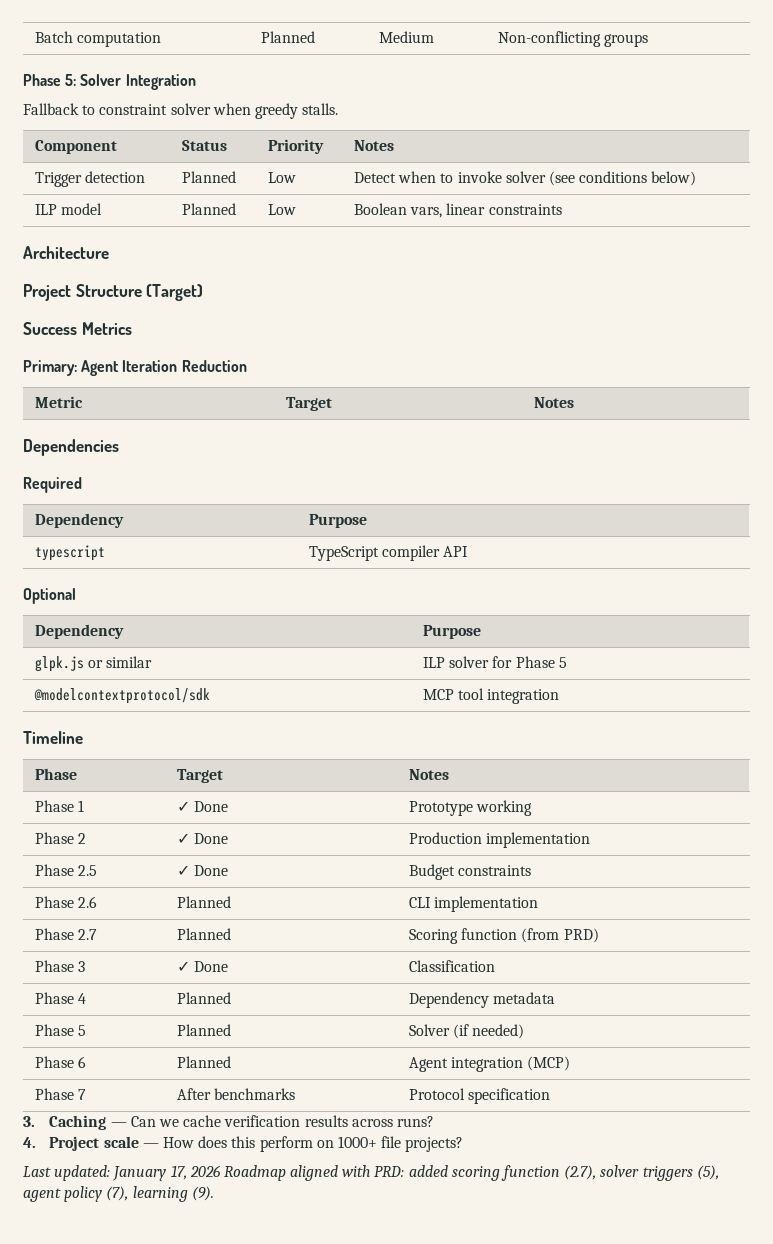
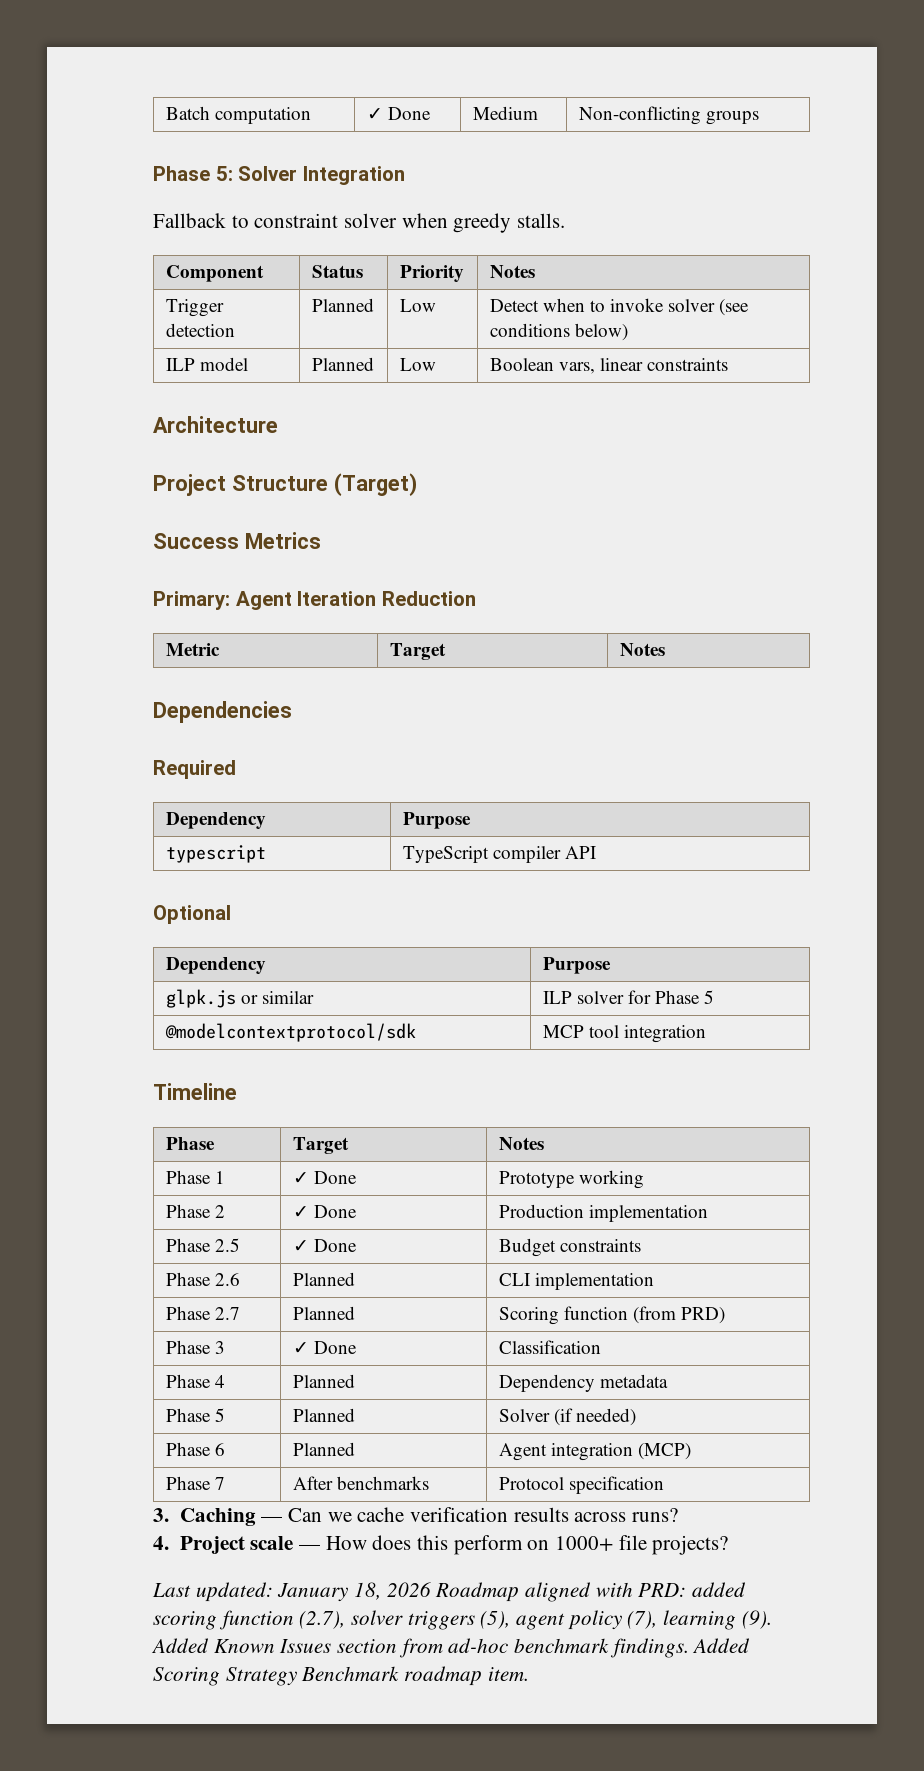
[261,31,316,43] Planned -> [366,107,431,120] ✓ Done
[170,1165,187,1180] 17, -> [354,1582,382,1600] 18,
(214, 1193) none -> [151,1638,751,1658] [153,1666,529,1686] Added Known Issues section from ad-hoc benchmark findings. Added Scoring Strategy Benchmark roadmap item.

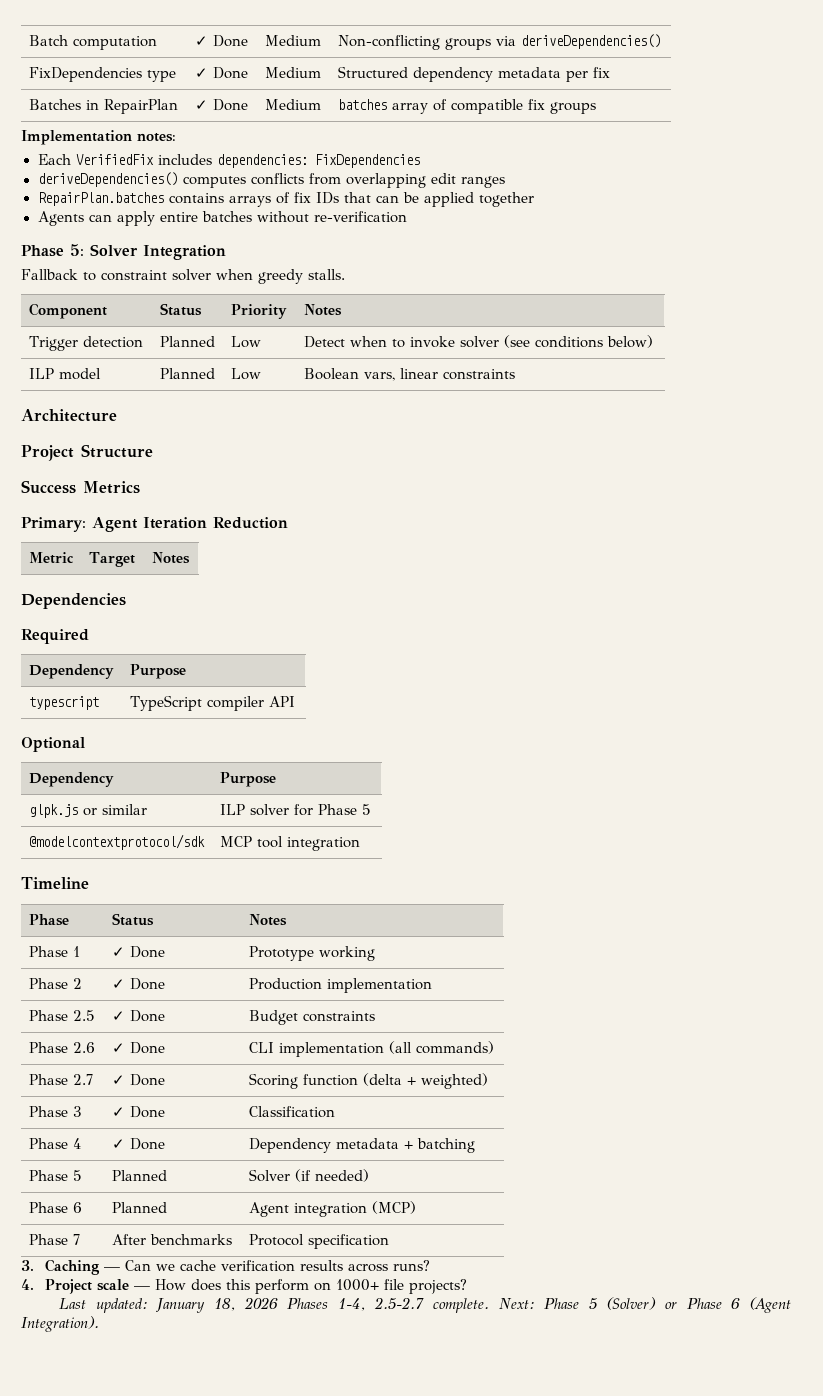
(759, 118) none -> [495,34,661,49] [28,67,176,82] [194,67,248,79] [264,67,321,78] [337,66,610,82] [28,99,178,114] [194,99,248,111] [264,99,321,110] [337,99,596,114] [21,130,176,145] [37,154,420,168] [37,172,505,188] [37,192,534,207] [37,211,407,226] via deriveDependencies() // FixDependencies type | ✓ Done | Medium | Structured dependency metadata per fix // Batches in RepairPlan | ✓ Done | Medium | batches array of compatible fix groups // Implementation notes: // Each VerifiedFix includes dependencies: FixDependencies // deriveDependencies() computes conflicts from overlapping edit ranges // RepairPlan.batches contains arrays of fix IDs that can be applied together // Agents can apply entire batches without re-verification
[333,473,417,496] (Target) -> (153, 451) none
[292,1137,349,1154] Target -> [111,913,154,926] Status
[292,1272,355,1286] Planned -> [111,1042,165,1054] ✓ Done
(654, 1281) none -> [388,1041,494,1054] (all commands)
[292,1306,355,1320] Planned -> [111,1074,165,1086] ✓ Done
[632,1306,725,1324] (from PRD) -> [362,1073,488,1089] (delta + weighted)
[292,1374,355,1388] Planned -> [111,1138,165,1150] ✓ Done
(668, 1381) none -> [403,1138,475,1153] + batching
[435,1582,747,1602] [153,1610,772,1630] [151,1638,751,1658] [153,1666,529,1686] Roadmap aligned with PRD: added scoring function (2.7), solver triggers (5), agent policy (7), learning (9). Added Known Issues section from ad-hoc benchmark findings. Added Scoring Strategy Benchmark roadmap item. -> [287,1297,792,1313] [21,1316,99,1332] Phases 1-4, 2.5-2.7 complete. Next: Phase 5 (Solver) or Phase 6 (Agent Integration).

